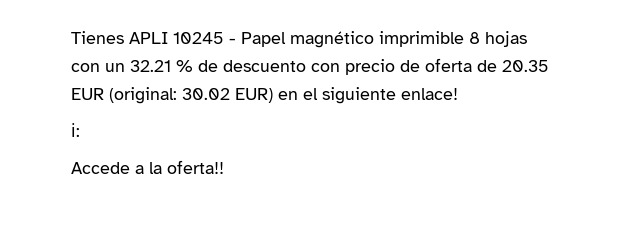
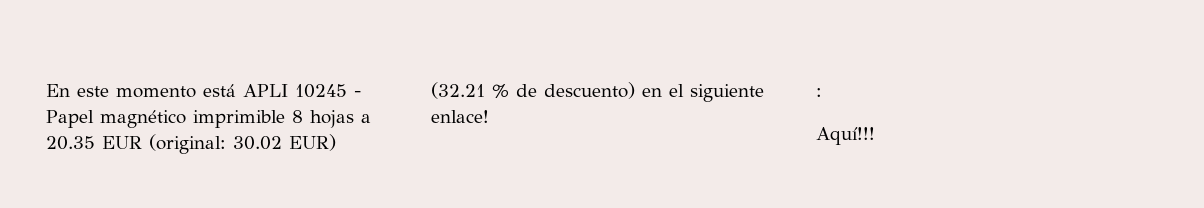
[71,31,124,44] Tienes -> [46,84,236,98] En este momento está
[71,58,497,75] con un 32.21 % de descuento con precio de oferta de -> [361,114,371,123] a
(273, 95) none -> [431,82,635,99] (32.21 % de descuento)
[71,123,80,137] [71,160,224,174] ℹ: // Accede a la oferta!! -> [816,88,822,97] [816,127,875,145] : // Aquí!!!

